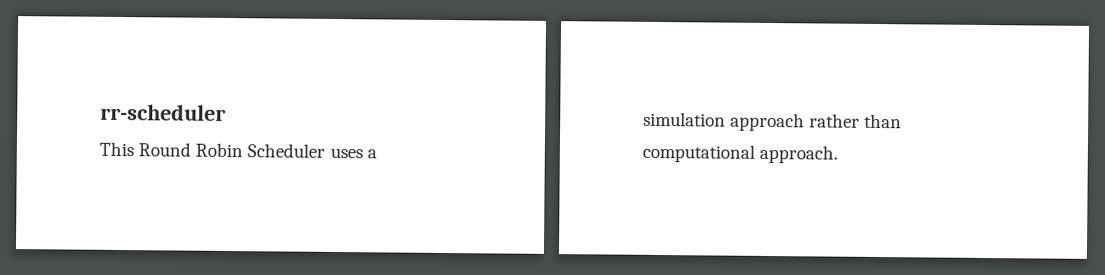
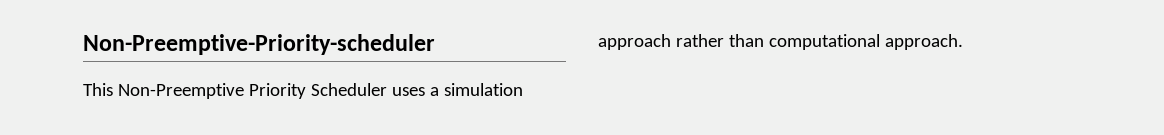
[100,103,226,121] rr-scheduler -> [83,34,435,55] Non-Preemptive-Priority-scheduler
[138,142,244,158] Round Robin -> [117,83,306,99] Non-Preemptive Priority

